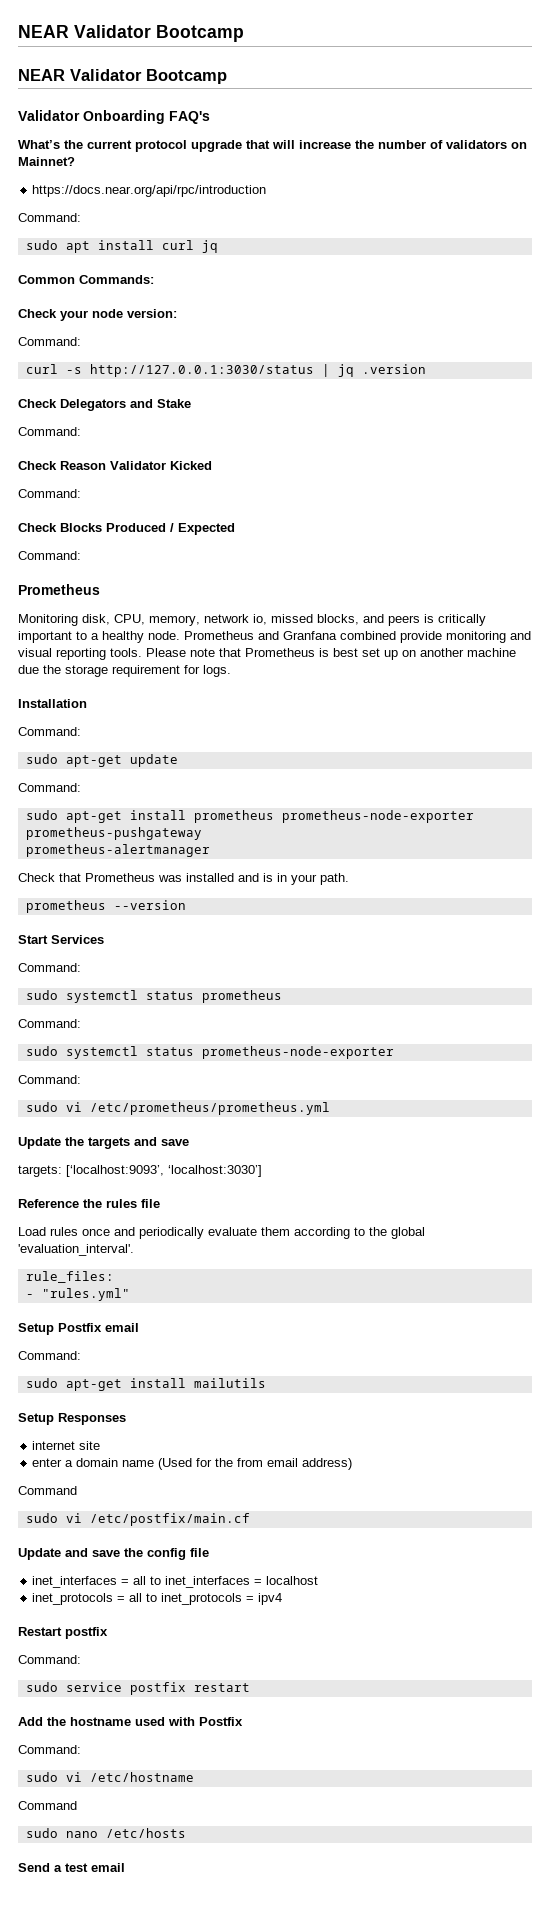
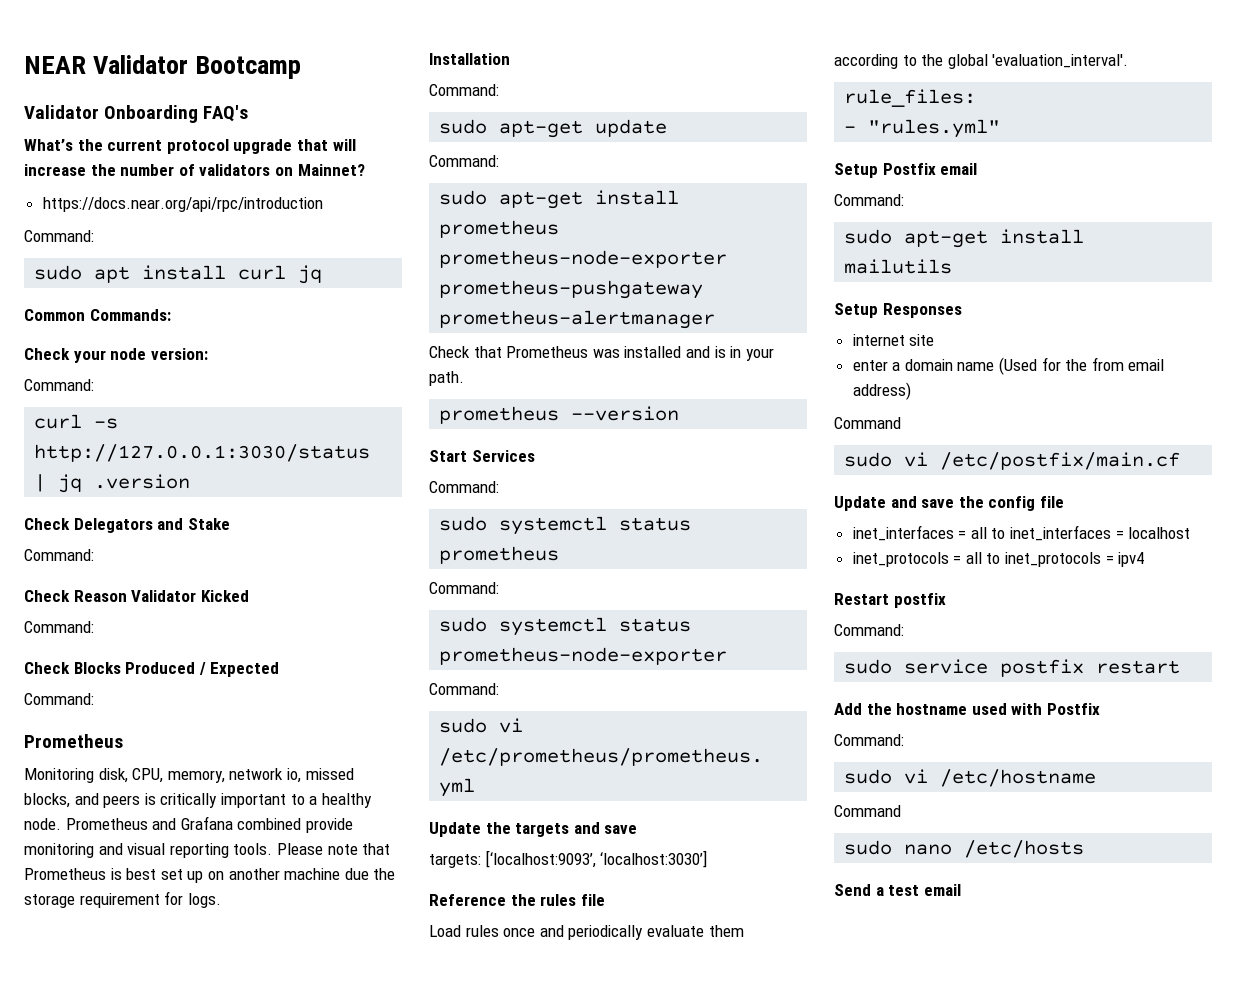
[18,25,244,42] [18,69,227,84] NEAR Validator Bootcamp // NEAR Validator Bootcamp -> [24,55,302,79] NEAR Validator Bootcamp
[283,631,337,640] Granfana -> [180,816,233,830] Grafana

